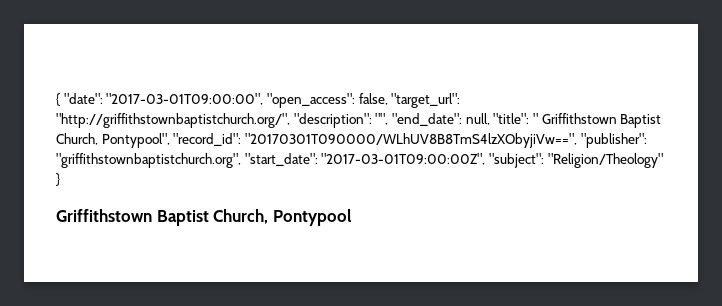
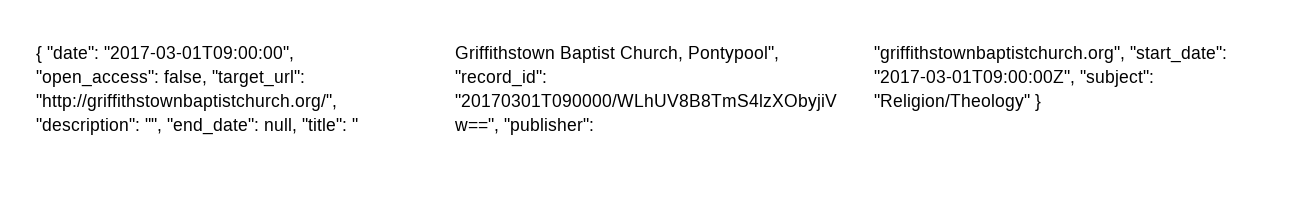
[56,209,352,226] // Griffithstown Baptist Church, Pontypool -> (1041, 102) none

